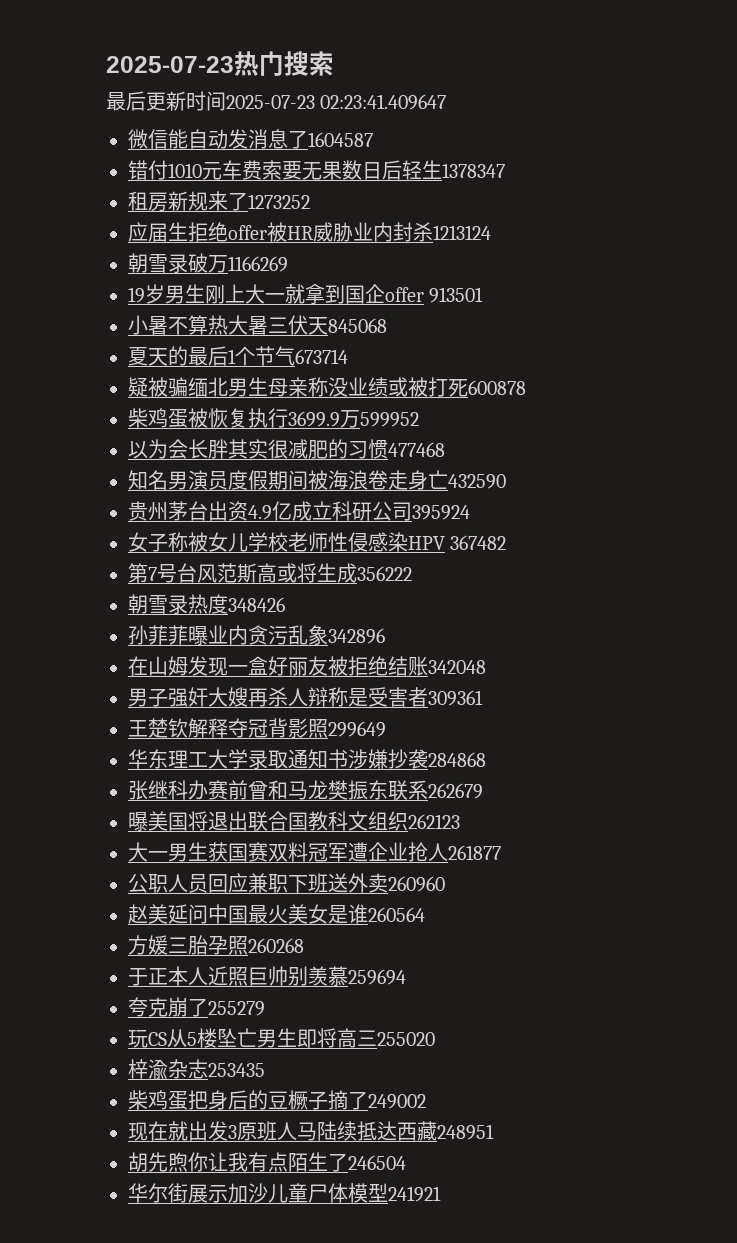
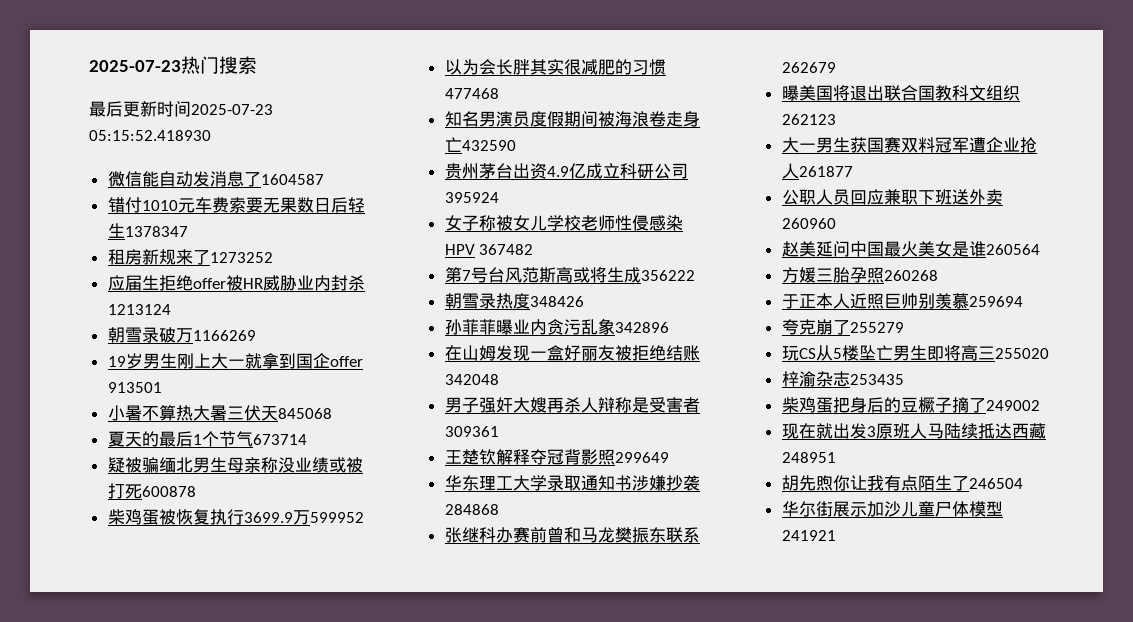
[320,94,447,110] 02:23:41.409647 -> [89,130,211,141] 05:15:52.418930

